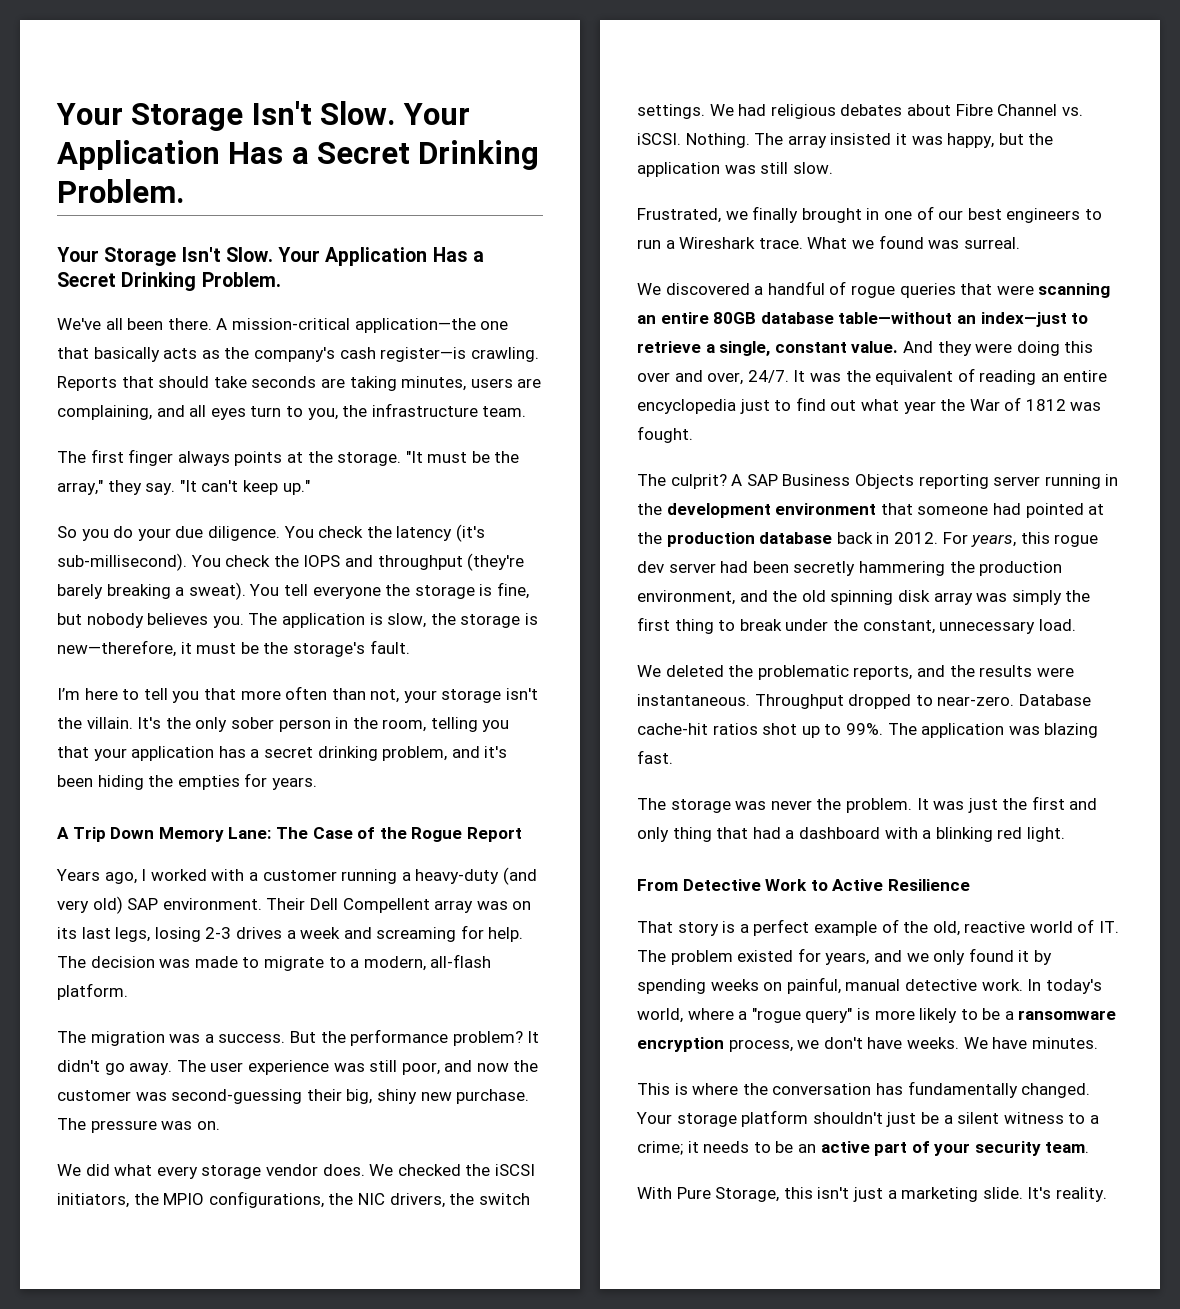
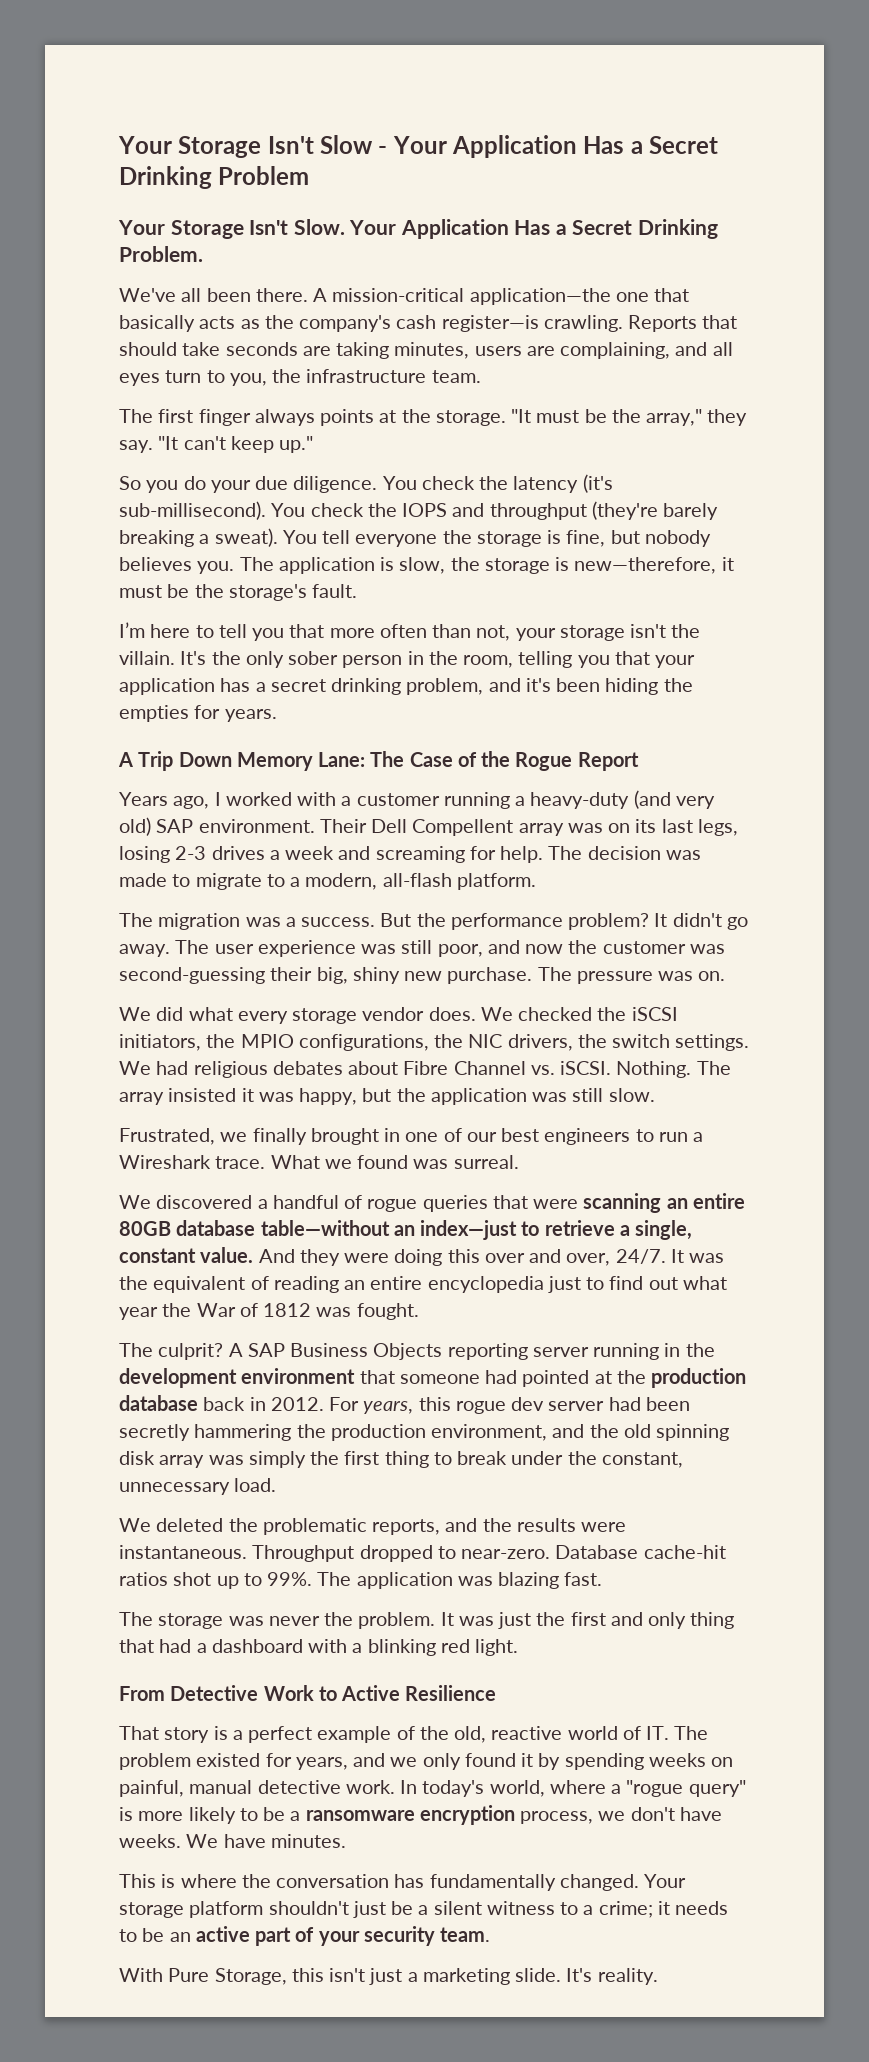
[56,101,471,131] [57,140,540,170] [57,179,185,203] Your Storage Isn't Slow. Your Application Has a Secret Drinking Problem. -> [118,135,719,158] [119,166,310,189] Your Storage Isn't Slow - Your Application Has a Secret Drinking Problem

